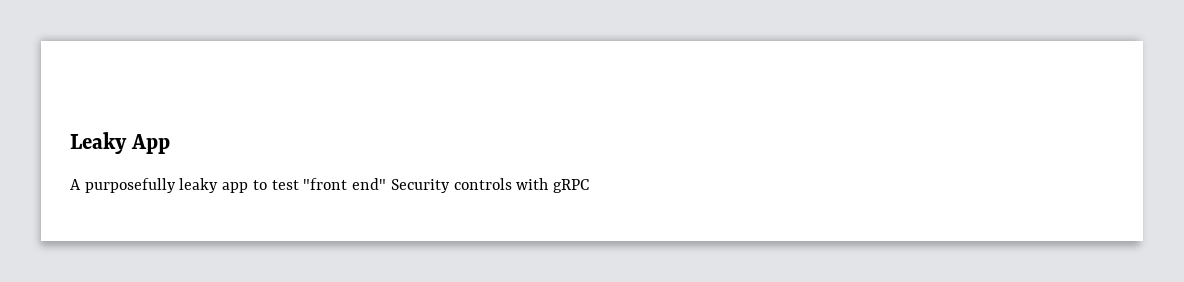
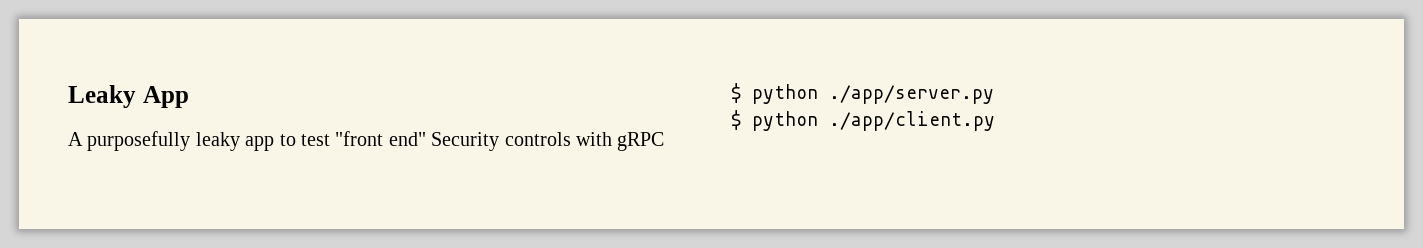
(589, 186) none -> [731,83,994,104] [731,110,995,131] // $ python ./app/server.py // $ python ./app/client.py

